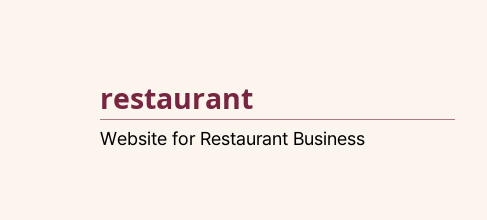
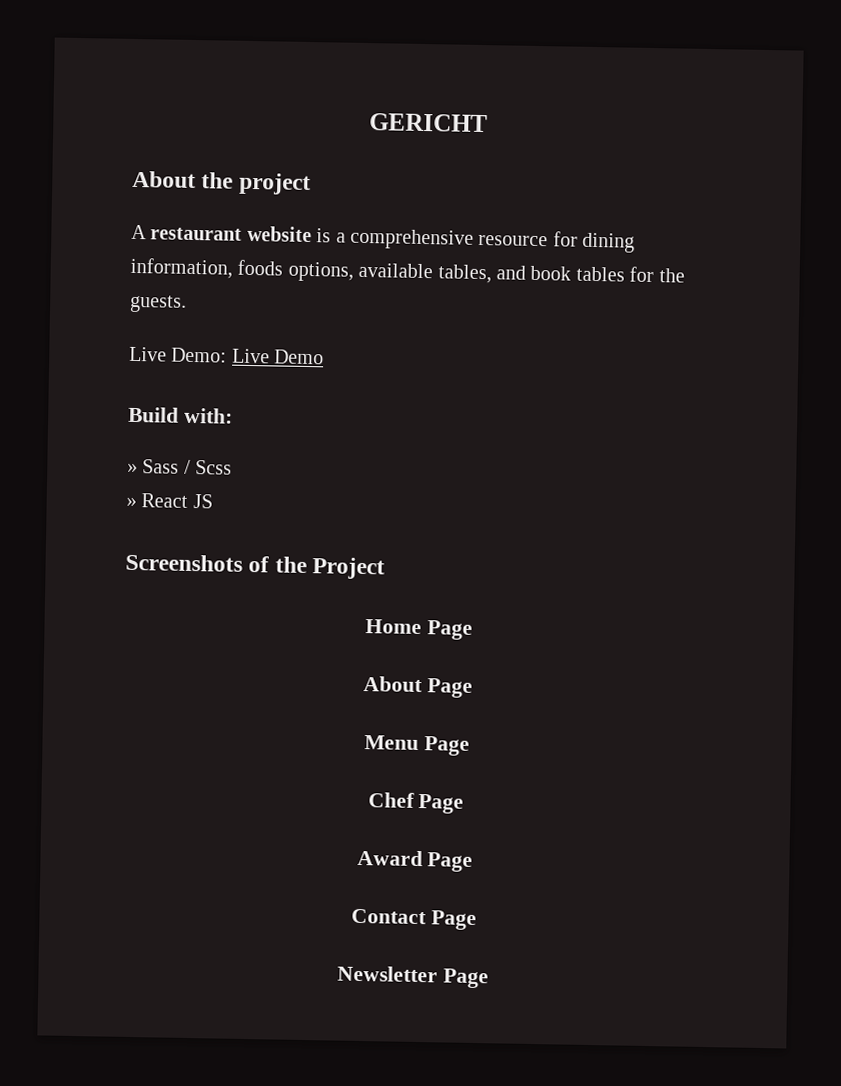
[100,89,253,109] [100,131,365,146] restaurant // Website for Restaurant Business -> [368,113,488,133] [132,170,311,196] [131,224,636,253] [130,257,685,284] [129,294,187,313] [129,346,325,365] [128,406,233,424] [127,459,233,475] [126,493,213,509] [125,553,386,580] [365,619,473,640] [363,676,473,698] [364,735,470,756] [367,792,465,814] [356,849,474,872] [351,908,477,931] [337,965,489,989] GERICHT // About the project // A restaurant website is a comprehensive resource for dining information, foods options, available tables, and book tables for the guests. // Live Demo: Live Demo // Build with: // » Sass / Scss // » React JS // Screenshots of the Project // Home Page // About Page // Menu Page // Chef Page // Award Page // Contact Page // Newsletter Page

